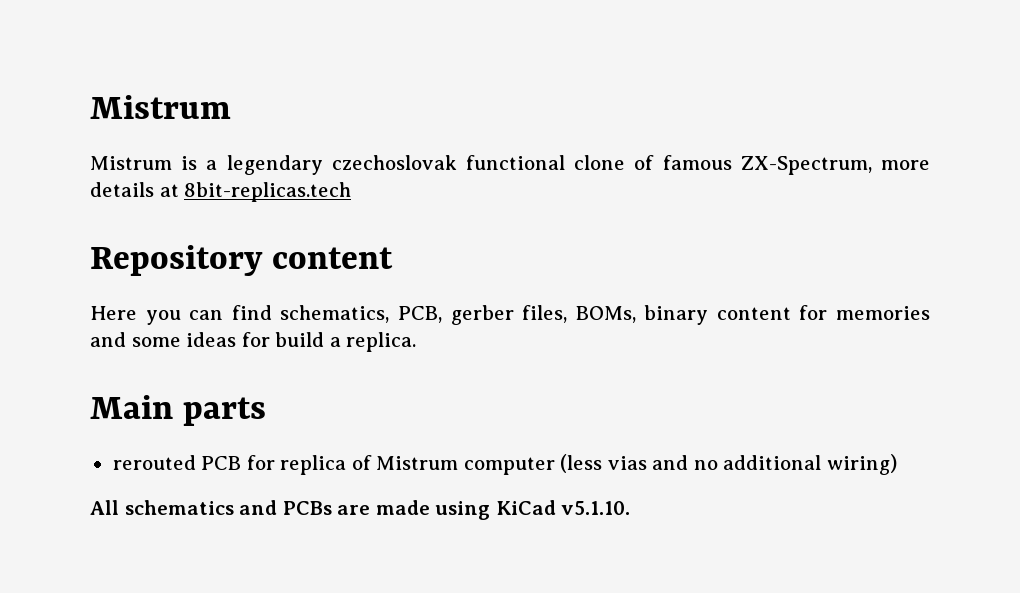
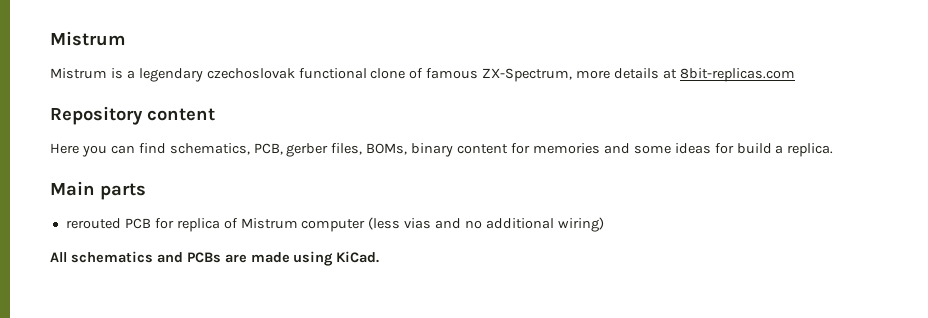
[184,182,352,202] 8bit-replicas.tech -> [679,68,795,82] 8bit-replicas.com
[495,500,631,515] KiCad v5.1.10. -> [336,251,380,263] KiCad.

